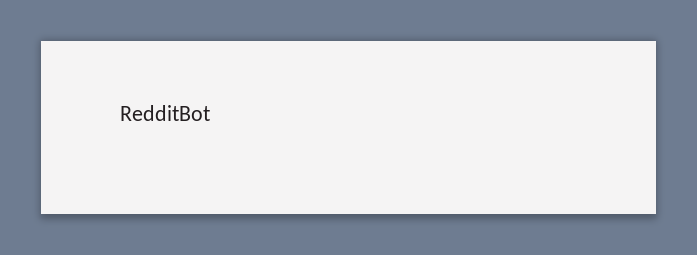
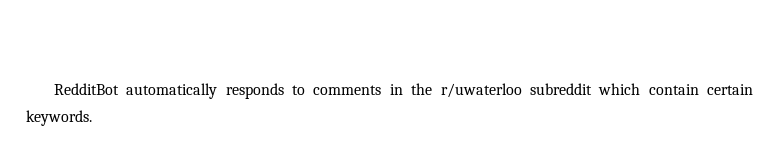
(210, 113) none -> [126,83,754,99] [26,110,92,126] automatically responds to comments in the r/uwaterloo subreddit which contain certain keywords.

